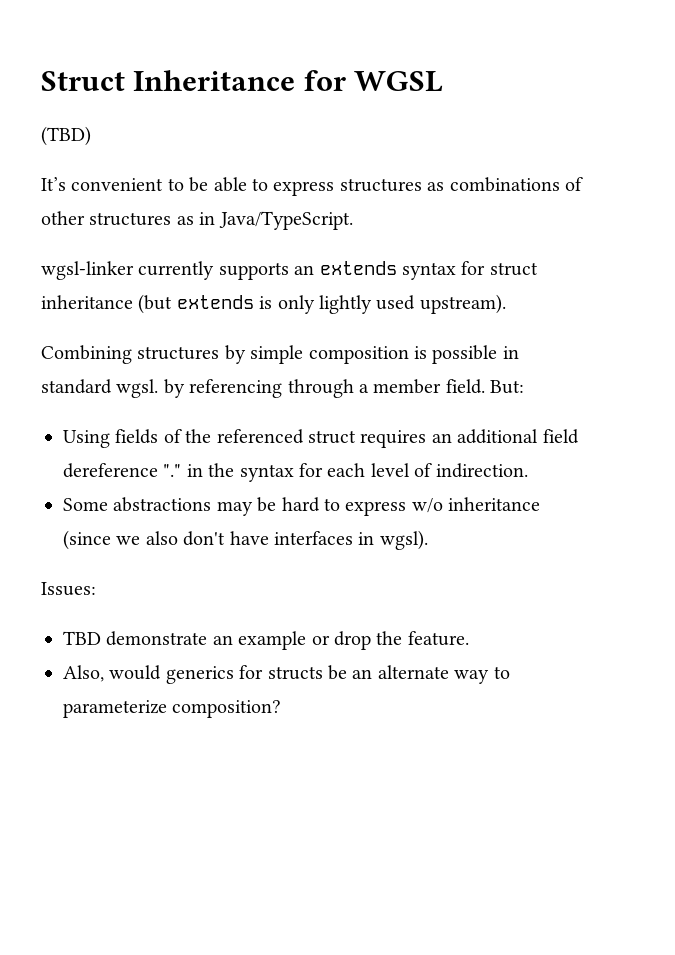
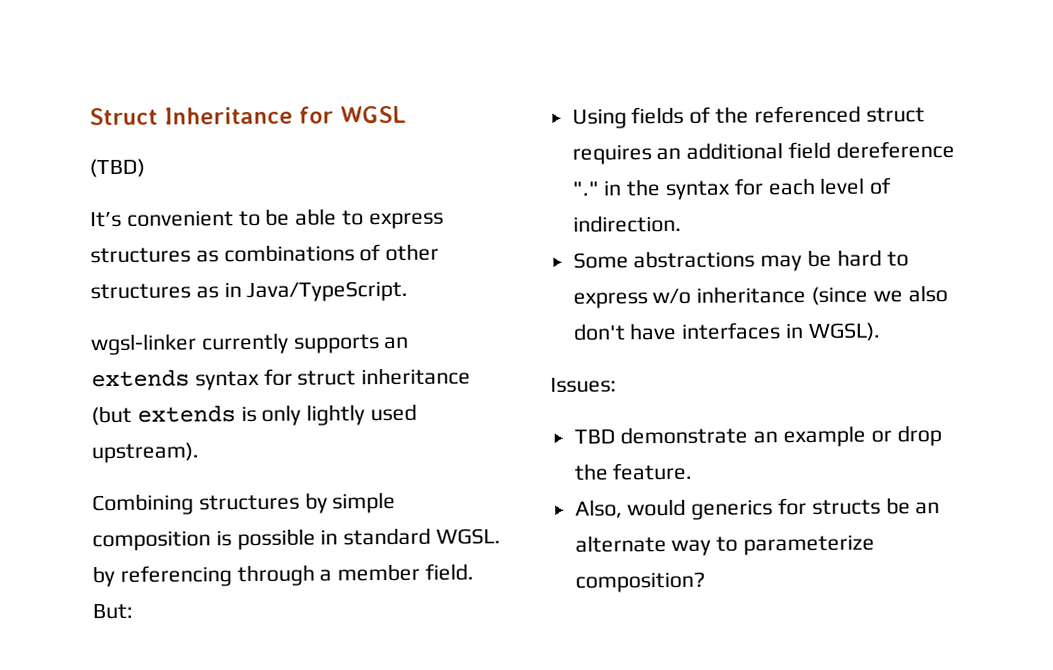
[116,379,159,398] wgsl. -> [436,528,502,545] WGSL.
[379,530,428,550] wgsl). -> [807,322,881,341] WGSL).

